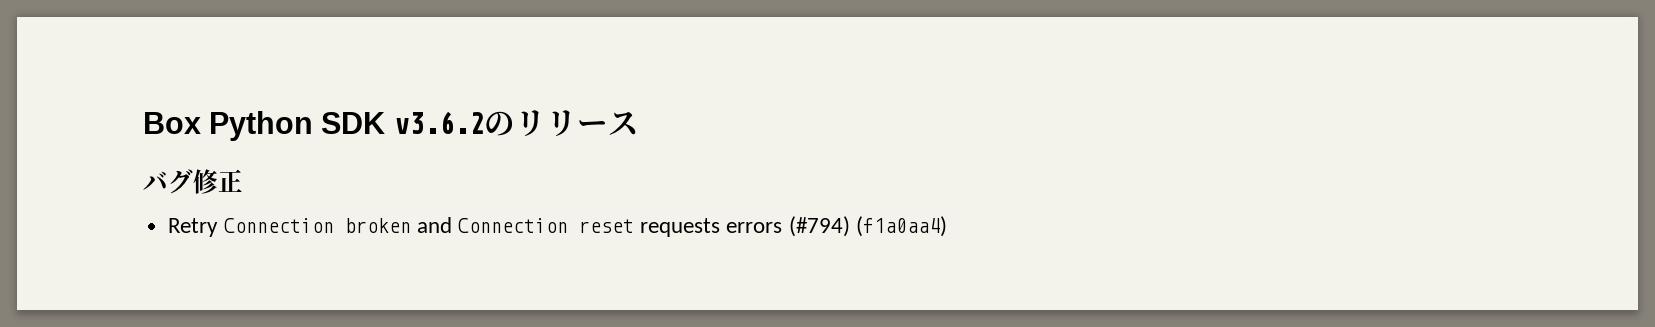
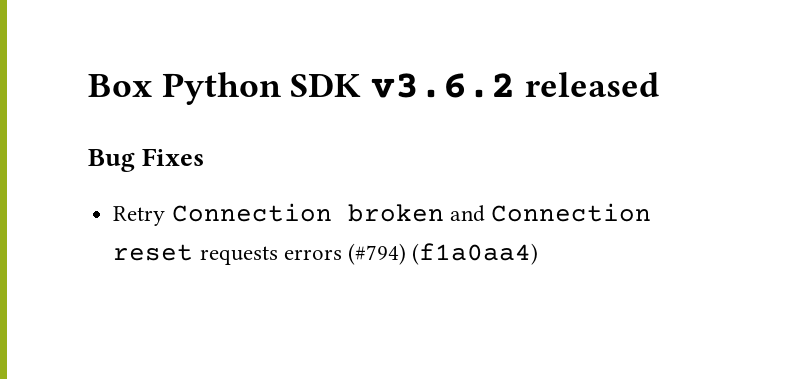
[483,110,639,136] [143,169,243,194] のリリース // バグ修正 -> [524,72,659,97] [88,148,205,172] released // Bug Fixes

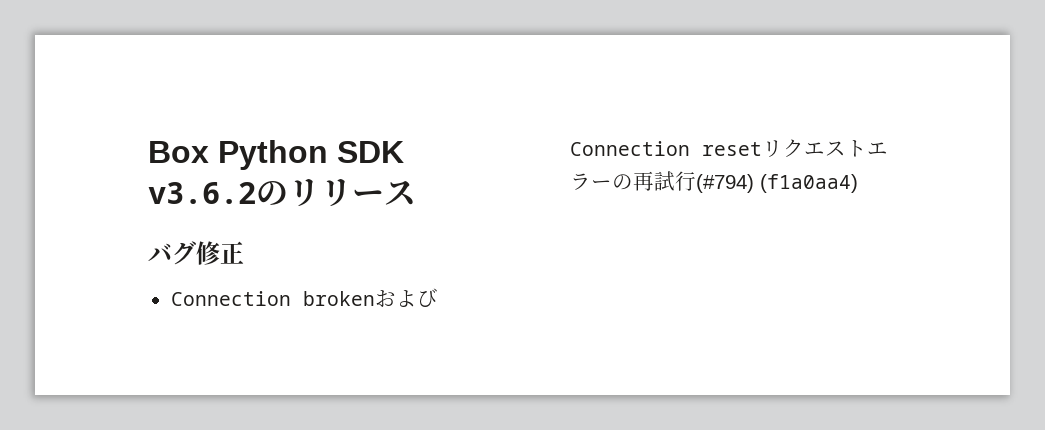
[524,72,659,97] [88,148,205,172] [113,206,166,226] released // Bug Fixes // Retry -> [256,179,416,207] [148,241,244,265] のリリース // バグ修正 //
[449,205,485,222] and -> [374,288,438,307] および
[199,246,342,265] requests errors -> [761,139,888,157] [569,171,696,191] リクエストエラーの再試行

